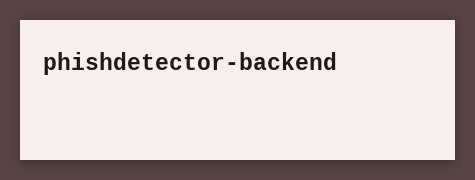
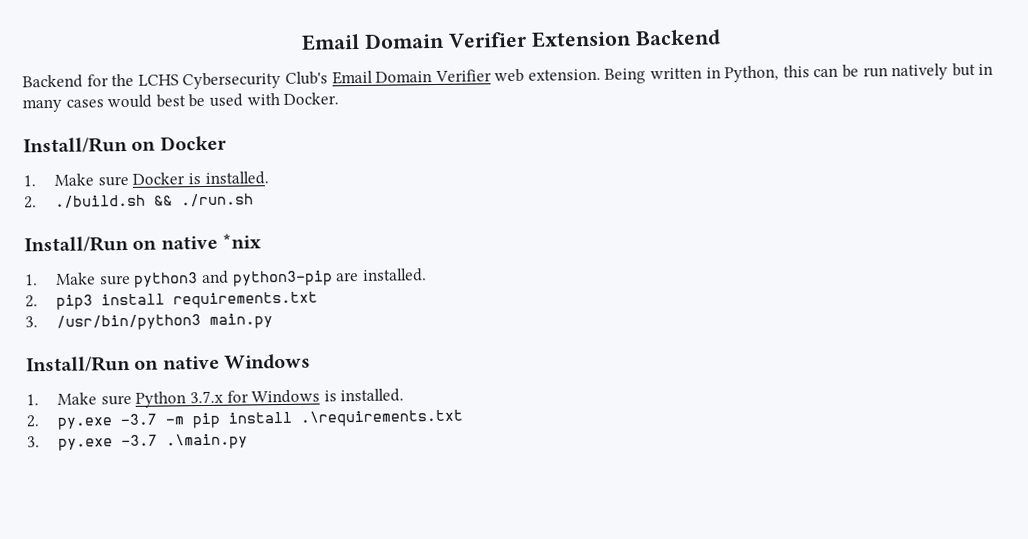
[43,52,337,75] phishdetector-backend -> [301,29,721,51] [22,63,994,90] [22,92,340,113] [23,135,227,154] [23,171,269,187] [24,193,255,209] [24,233,263,253] [25,268,427,288] [25,291,319,310] [25,313,274,331] [26,353,312,373] [26,388,405,408] [26,409,464,430] [27,433,249,451] Email Domain Verifier Extension Backend // Backend for the LCHS Cybersecurity Club's Email Domain Verifier web extension. Being written in Python, this can be run natively but in many cases would best be used with Docker. // Install/Run on Docker // 1. Make sure Docker is installed. // 2. ./build.sh && ./run.sh // Install/Run on native *nix // 1. Make sure python3 and python3-pip are installed. // 2. pip3 install requirements.txt // 3. /usr/bin/python3 main.py // Install/Run on native Windows // 1. Make sure Python 3.7.x for Windows is installed. // 2. py.exe -3.7 -m pip install .\requirements.txt // 3. py.exe -3.7 .\main.py

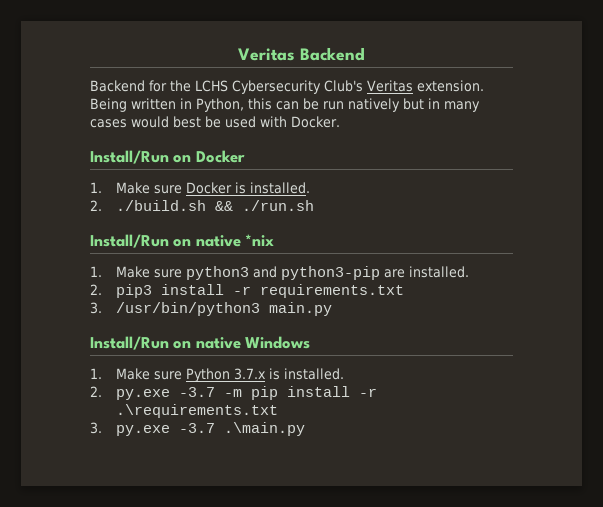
[301,30,632,51] Email Domain Verifier Extension -> [238,48,295,61] Veritas
[331,68,525,85] Email Domain Verifier web -> [367,80,413,92] Veritas
(166, 299) none -> [232,286,251,295] -r
[226,389,321,404] for Windows -> (266, 374) none
(293, 417) none -> [358,388,377,397] -r

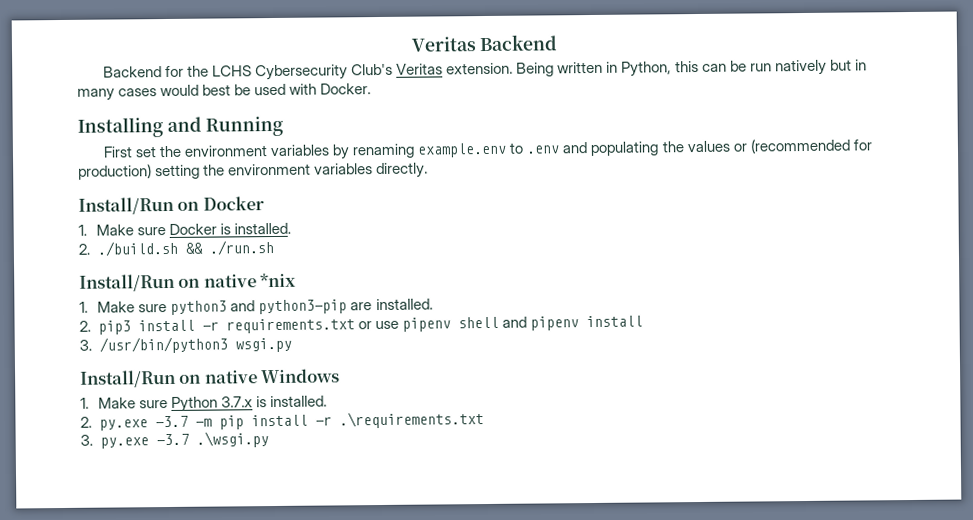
(340, 122) none -> [77,115,285,138] [102,138,872,160] [78,162,429,180] // Installing and Running // First set the environment variables by renaming example.env to .env and populating the values or (recommended for production) setting the environment variables directly.
(404, 291) none -> [357,315,643,332] or use pipenv shell and pipenv install
[268,302,332,316] main.py -> [234,337,292,353] wsgi.py
[223,422,305,436] .\main.py -> [195,431,269,448] .\wsgi.py

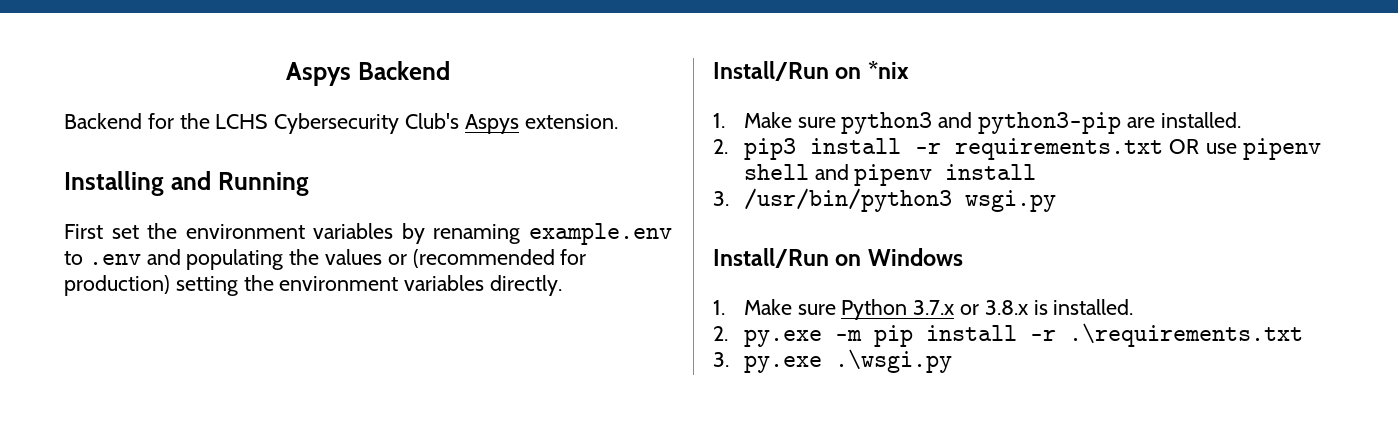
[410,36,477,52] Veritas -> [286,62,352,86] Aspys
[396,63,444,75] Veritas -> [464,114,519,134] Aspys
[516,59,867,77] [77,83,372,101] Being written in Python, this can be run natively but in many cases would best be used with Docker. -> (618, 121) none
[202,196,265,211] [78,222,292,236] [78,240,274,257] [79,273,257,292] Docker // 1. Make sure Docker is installed. // 2. ./build.sh && ./run.sh // Install/Run on native -> (862, 73) none
[357,321,372,330] or -> [1169,139,1200,154] OR
[204,370,258,384] native -> (862, 260) none
(254, 402) none -> [960,300,1028,315] or 3.8.x
[154,415,188,428] -3.7 -> (822, 338) none
[155,433,189,446] -3.7 -> (822, 364) none

